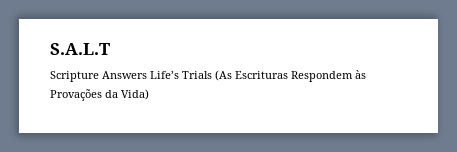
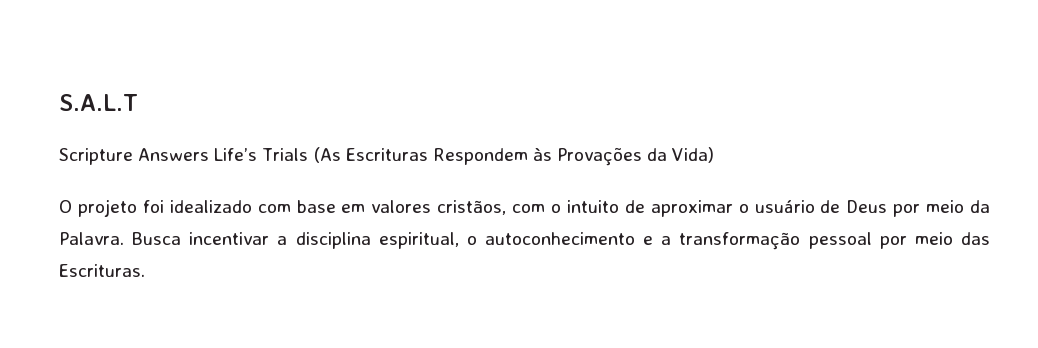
(149, 94) none -> [59,199,990,217] [59,232,990,250] [59,264,145,277] // O projeto foi idealizado com base em valores cristãos, com o intuito de aproximar o usuário de Deus por meio da Palavra. Busca incentivar a disciplina espiritual, o autoconhecimento e a transformação pessoal por meio das Escrituras.

